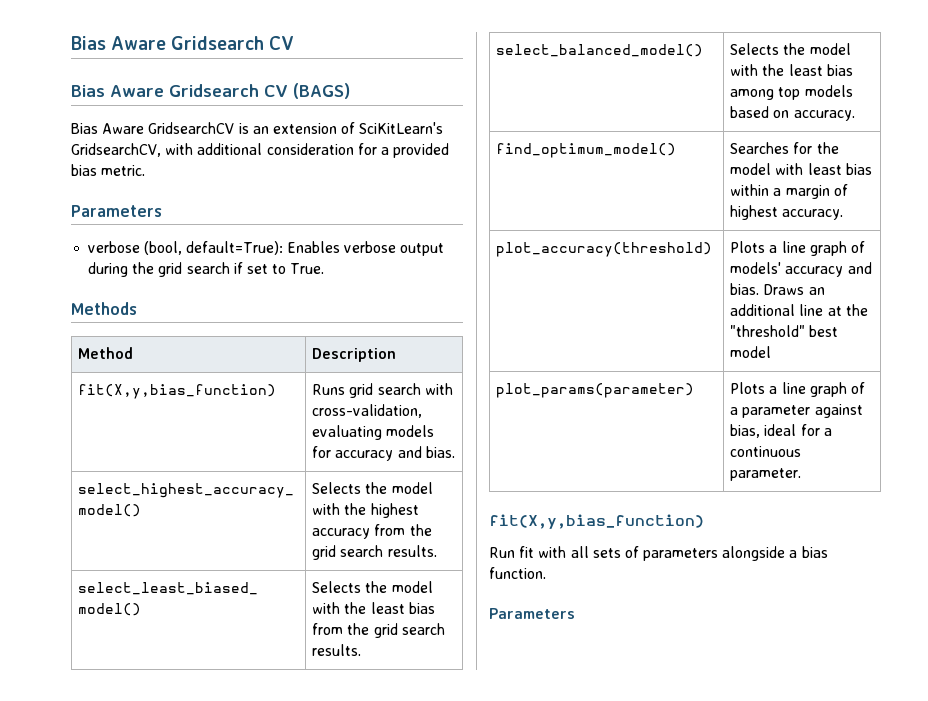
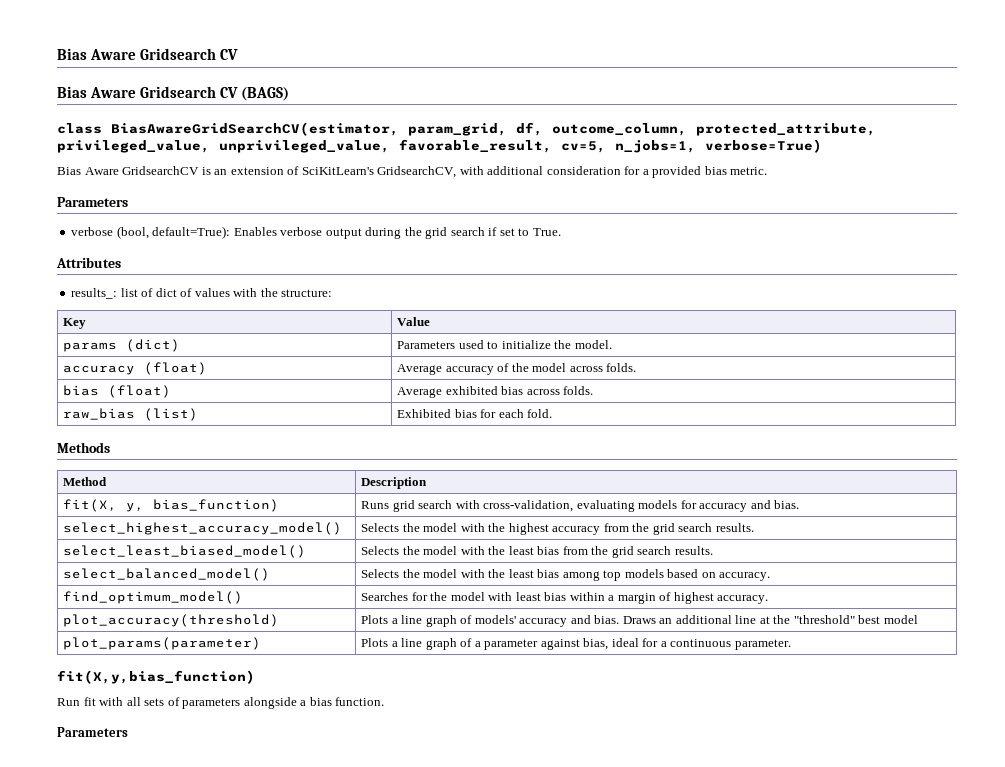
(350, 91) none -> [57,122,876,136] [57,139,822,153] // class BiasAwareGridSearchCV(estimator, param_grid, df, outcome_column, protected_attribute, privileged_value, unprivileged_value, favorable_result, cv=5, n_jobs=1, verbose=True)
(325, 268) none -> [56,257,121,268] [71,288,333,299] [63,318,87,329] [397,317,431,326] [63,339,181,352] [397,340,612,349] [63,362,208,375] [397,363,637,375] [63,385,172,398] [397,386,594,398] [63,408,199,421] [397,409,553,418] // Attributes // results_: list of dict of values with the structure: // Key | Value // params (dict) | Parameters used to initialize the model. // accuracy (float) | Average accuracy of the model across folds. // bias (float) | Average exhibited bias across folds. // raw_bias (list) | Exhibited bias for each fold.
[78,384,277,399] fit(X,y,bias_function) -> [63,499,280,512] fit(X, y, bias_function)

